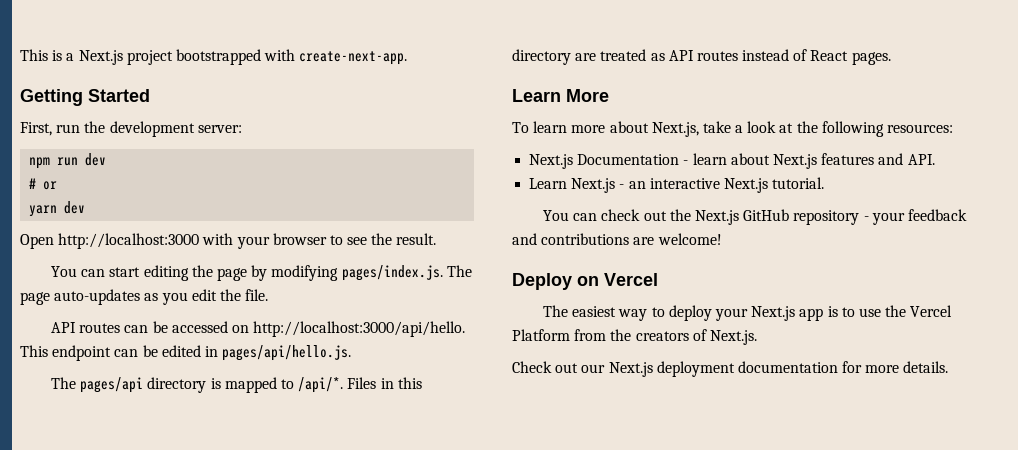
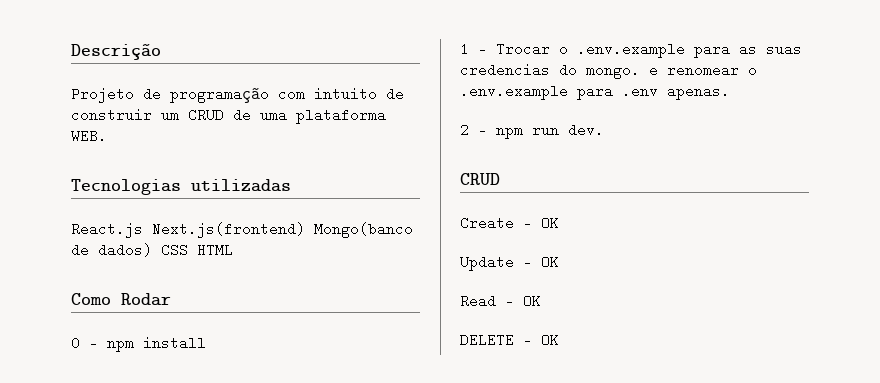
[20,49,408,65] [20,89,150,106] [20,121,242,137] [29,153,107,169] [29,178,58,190] [29,201,86,217] [20,233,437,249] [51,265,472,281] [20,289,269,305] [51,321,466,337] [20,345,352,361] [51,377,422,393] [512,49,891,65] [512,89,609,102] [512,121,954,137] [529,153,935,169] [529,177,825,193] [543,209,967,225] [512,233,722,245] [512,273,658,290] [543,305,953,321] [512,329,757,345] [512,361,949,377] This is a Next.js project bootstrapped with create-next-app. // Getting Started // First, run the development server: // npm run dev // # or // yarn dev // Open http://localhost:3000 with your browser to see the result. // You can start editing the page by modifying pages/index.js. The page auto-updates as you edit the file. // API routes can be accessed on http://localhost:3000/api/hello. This endpoint can be edited in pages/api/hello.js. // The pages/api directory is mapped to /api/*. Files in this directory are treated as API routes instead of React pages. // Learn More // To learn more about Next.js, take a look at the following resources: // Next.js Documentation - learn about Next.js features and API. // Learn Next.js - an interactive Next.js tutorial. // You can check out the Next.js GitHub repository - your feedback and contributions are welcome! // Deploy on Vercel // The easiest way to deploy your Next.js app is to use the Vercel Platform from the creators of Next.js. // Check out our Next.js deployment documentation for more details. -> [71,44,161,60] [71,87,404,103] [71,108,386,124] [71,129,107,143] [71,179,291,195] [71,222,413,238] [71,243,233,257] [71,293,171,306] [71,336,206,352] [460,42,802,58] [460,63,757,79] [460,84,730,100] [460,123,604,139] [460,173,500,185] [460,216,559,230] [460,255,559,271] [460,294,541,308] [460,333,559,347] Descrição // Projeto de programação com intuito de construir um CRUD de uma plataforma WEB. // Tecnologias utilizadas // React.js Next.js(frontend) Mongo(banco de dados) CSS HTML // Como Rodar // 0 - npm install // 1 - Trocar o .env.example para as suas credencias do mongo. e renomear o .env.example para .env apenas. // 2 - npm run dev. // CRUD // Create - OK // Update - OK // Read - OK // DELETE - OK

